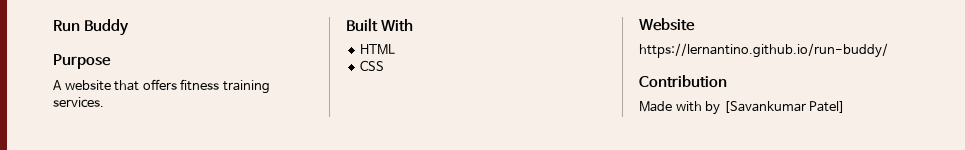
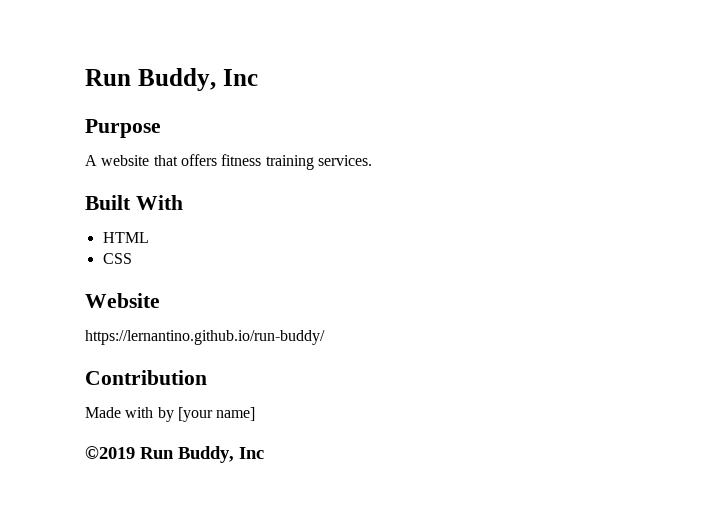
[53,19,130,36] Run Buddy -> [85,68,258,91] Run Buddy, Inc
[723,101,846,113] [Savankumar Patel] -> [177,407,256,422] [85,446,264,463] [your name] // ©2019 Run Buddy, Inc

